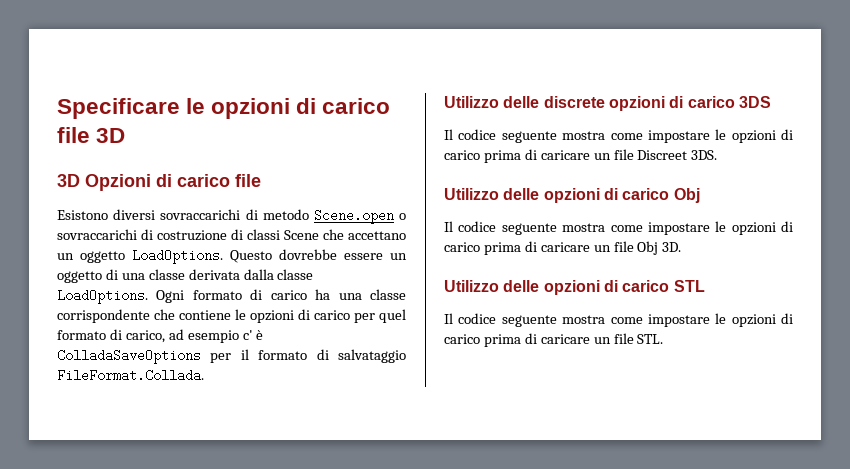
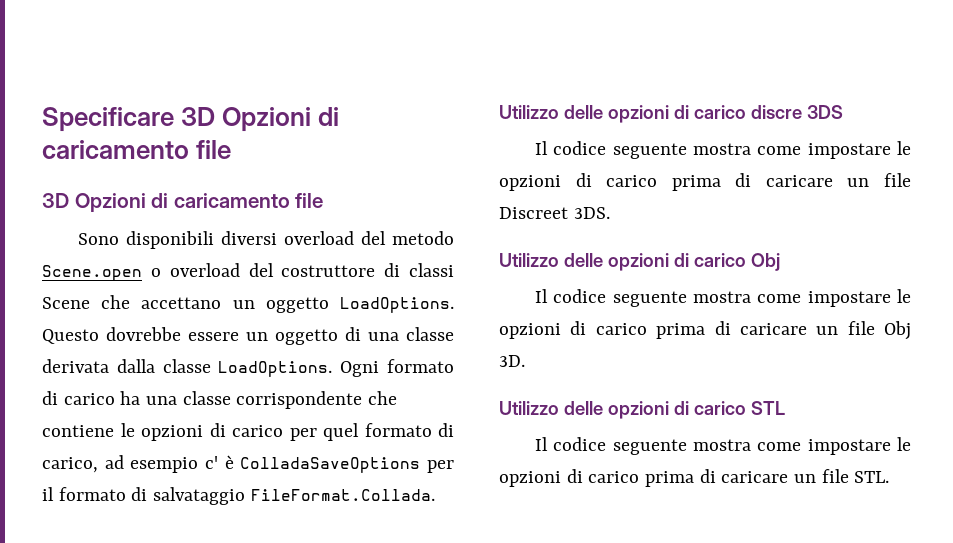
[186,98,391,119] [57,127,126,143] [57,174,261,191] [57,209,406,224] [57,229,227,241] le opzioni di carico file 3D // 3D Opzioni di carico file // Esistono diversi sovraccarichi di metodo Scene.open o sovraccarichi di costruzione -> [181,107,340,132] [42,140,232,159] [42,193,324,212] [78,231,454,249] [42,263,376,281] 3D Opzioni di caricamento file // 3D Opzioni di caricamento file // Sono disponibili diversi overload del metodo Scene.open o overload del costruttore
[543,96,735,111] discrete opzioni di carico -> [607,105,802,123] opzioni di carico discre

